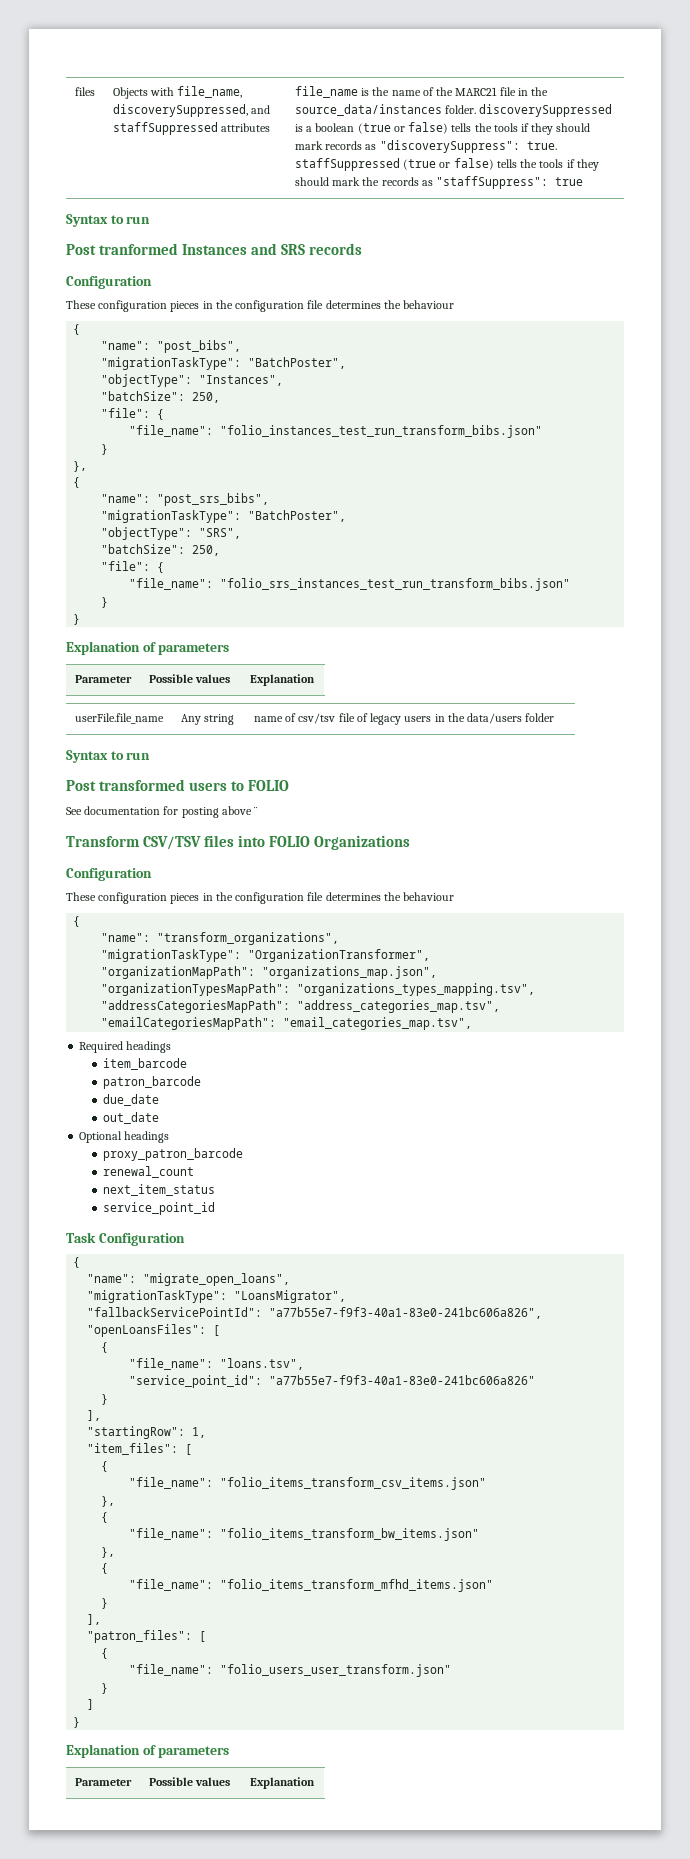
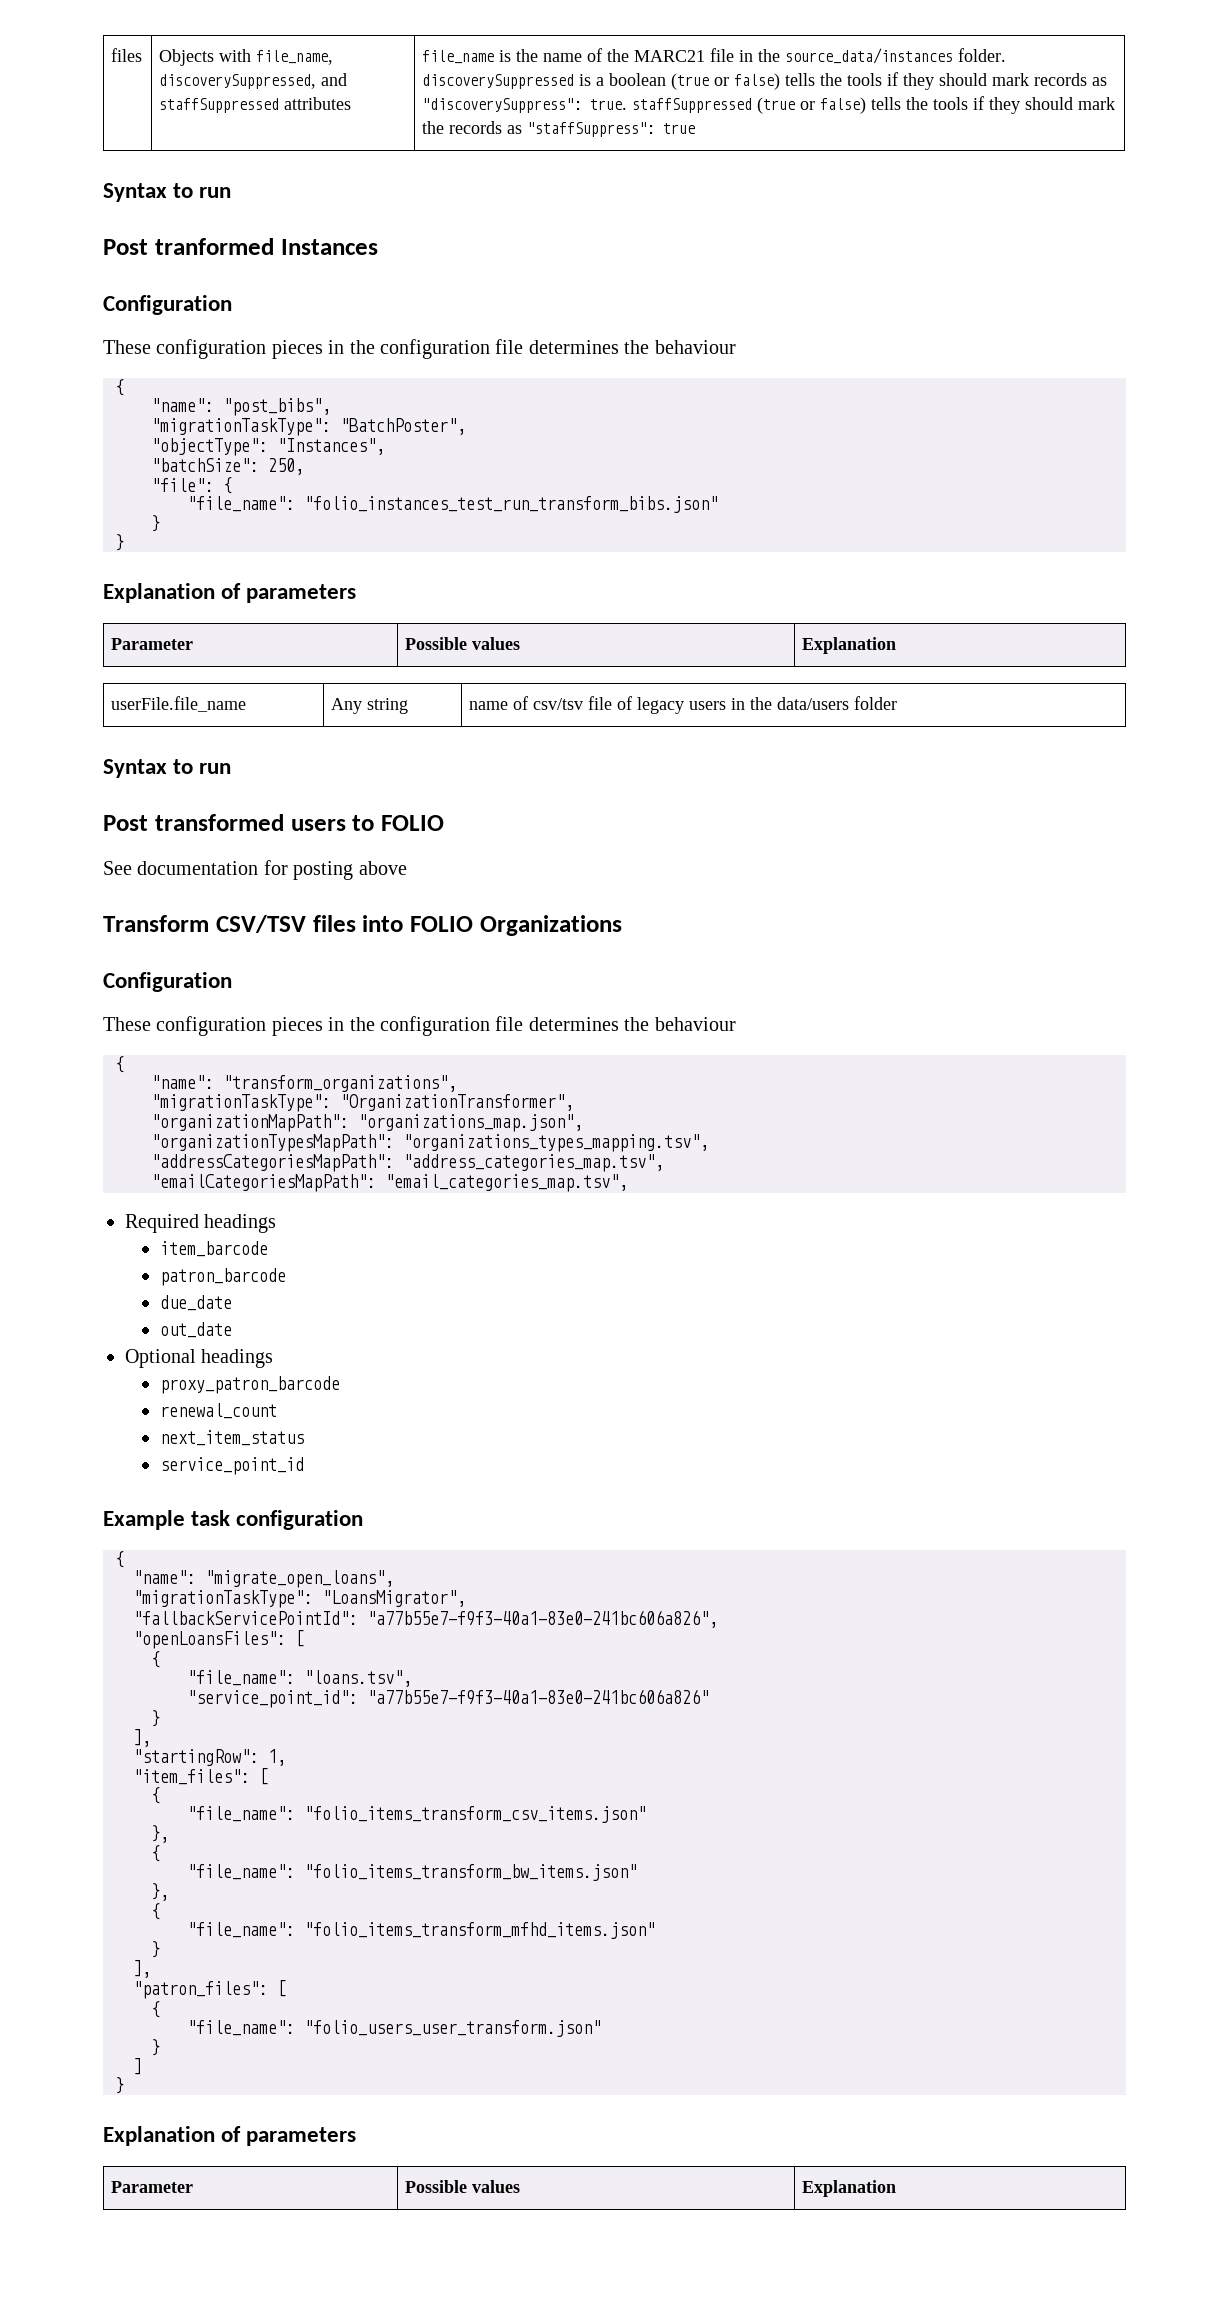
[251,243,363,255] and SRS records -> (378, 247) none
[73,461,88,472] [73,477,81,488] [101,493,270,506] [101,510,347,523] [101,527,242,540] [101,544,221,556] [101,561,165,573] [129,578,571,591] [101,597,109,608] // }, // { // "name": "post_srs_bibs", // "migrationTaskType": "BatchPoster", // "objectType": "SRS", // "batchSize": 250, // "file": { // "file_name": "folio_srs_instances_test_run_transform_bibs.json" // } -> (160, 523) none
[254,807,259,815] ¨ -> (407, 868) none
[66,1232,185,1246] Task Configuration -> [103,1510,364,1530] Example task configuration

